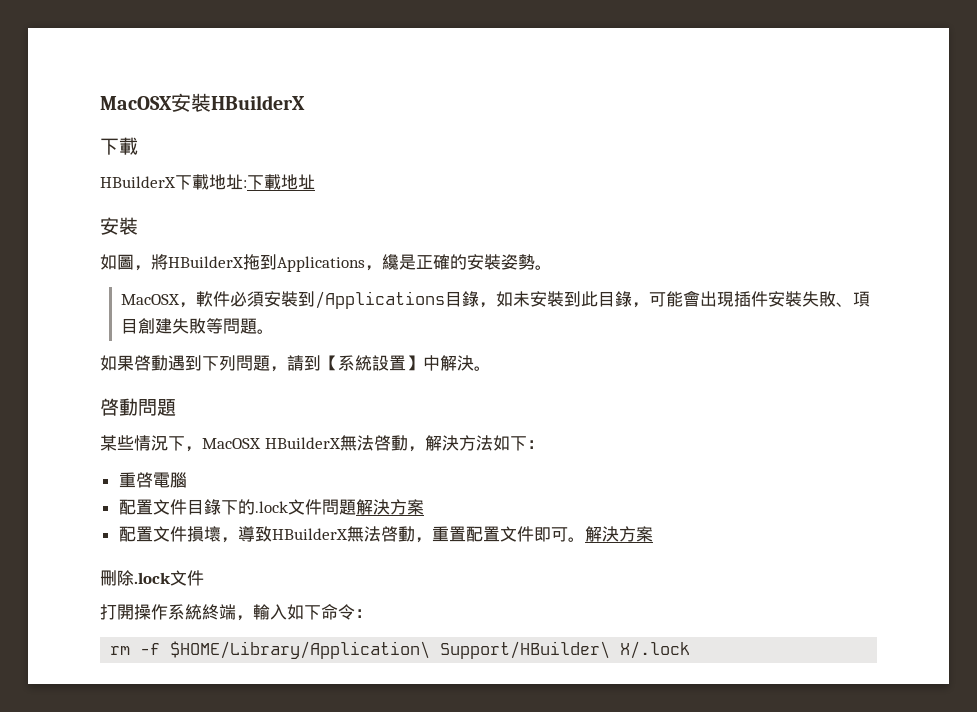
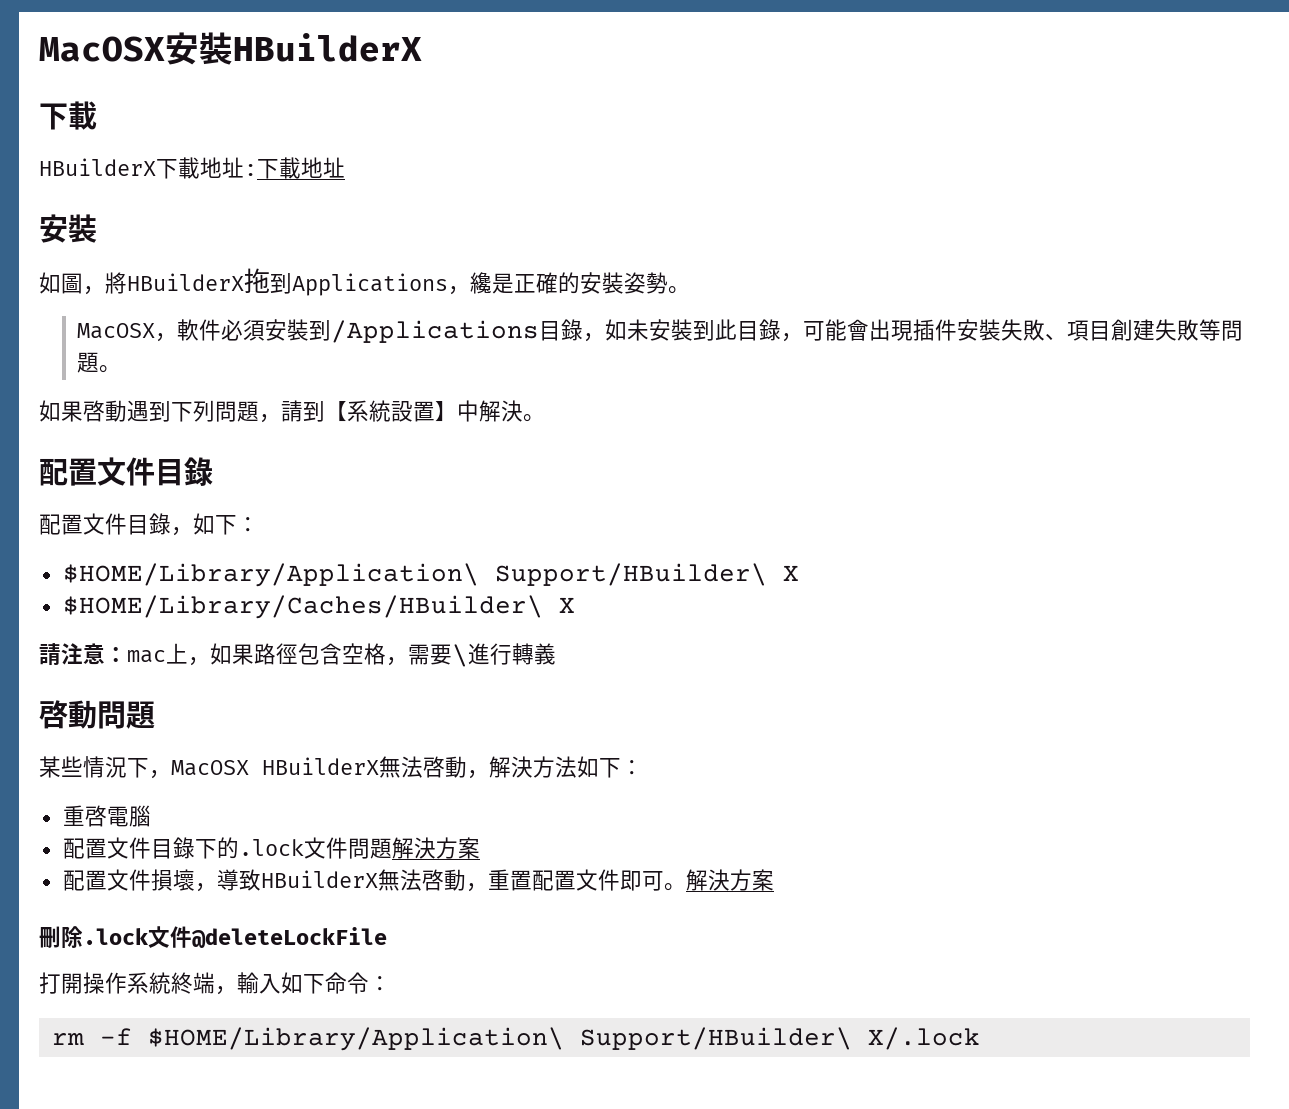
(491, 368) none -> [39,457,213,486] [39,513,259,536] [62,563,799,587] [62,595,575,619] [39,643,556,667] // 配置文件目錄 // 配置文件目錄，如下： // $HOME/Library/Application\ Support/HBuilder\ X // $HOME/Library/Caches/HBuilder\ X // 請注意：mac上，如果路徑包含空格，需要\進行轉義
(204, 578) none -> [191,927,387,948] @deleteLockFile

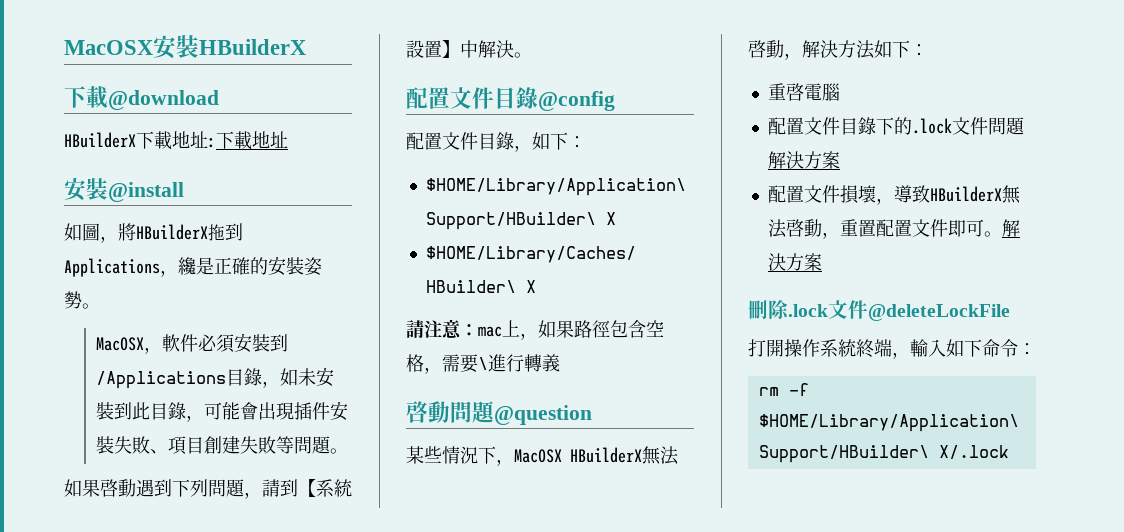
(97, 115) none -> [108,90,219,110] @download
(97, 228) none -> [108,182,184,202] @install
(213, 471) none -> [538,91,615,111] @config
(155, 715) none -> [494,405,592,425] @question

